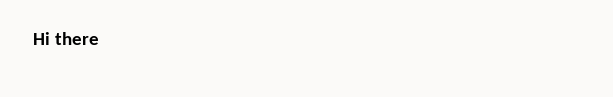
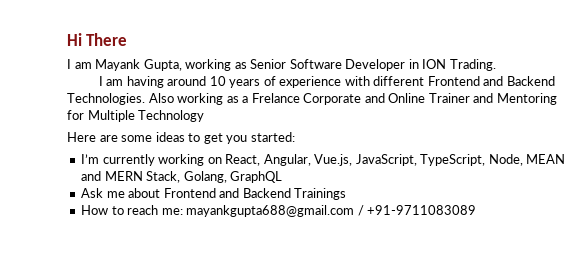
[55,32,100,45] there -> [86,33,128,46] [67,59,496,71] [98,76,555,88] [67,93,557,105] [67,110,205,122] [67,132,295,144] [81,154,566,166] [81,171,283,183] [81,188,347,200] [81,205,477,217] There // I am Mayank Gupta, working as Senior Software Developer in ION Trading. // I am having around 10 years of experience with different Frontend and Backend Technologies. Also working as a Frelance Corporate and Online Trainer and Mentoring for Multiple Technology // Here are some ideas to get you started: // I’m currently working on React, Angular, Vue.js, JavaScript, TypeScript, Node, MEAN and MERN Stack, Golang, GraphQL // Ask me about Frontend and Backend Trainings // How to reach me: mayankgupta688@gmail.com / +91-9711083089

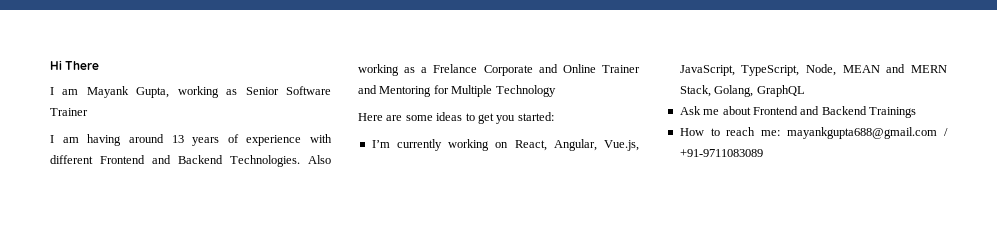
[345,59,496,71] Developer in ION Trading. -> [50,108,88,116] Trainer
[209,76,226,86] 10 -> [171,135,184,143] 13

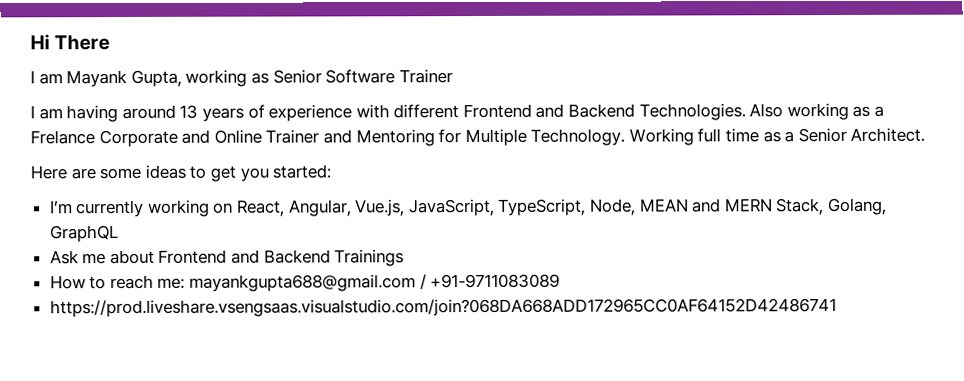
[495,85,556,97] Technology -> [530,127,926,146] Technology. Working full time as a Senior Architect.
(763, 153) none -> [49,298,837,318] // https://prod.liveshare.vsengsaas.visualstudio.com/join?068DA668ADD172965CC0AF64152D42486741

